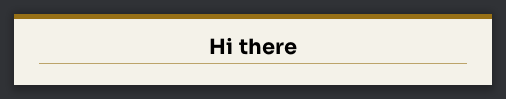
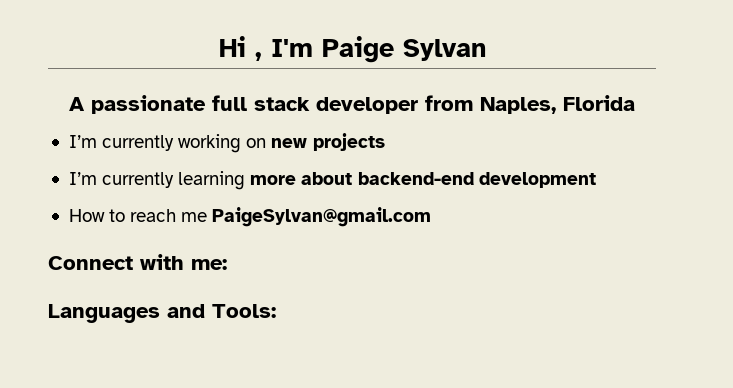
[238,38,297,55] there -> [254,36,486,63] [69,95,635,114] [68,133,385,153] [68,171,596,190] [68,207,432,227] [48,254,227,270] [48,304,276,323] , I'm Paige Sylvan // A passionate full stack developer from Naples, Florida // I’m currently working on new projects // I’m currently learning more about backend-end development // How to reach me PaigeSylvan@gmail.com // Connect with me: // Languages and Tools:

